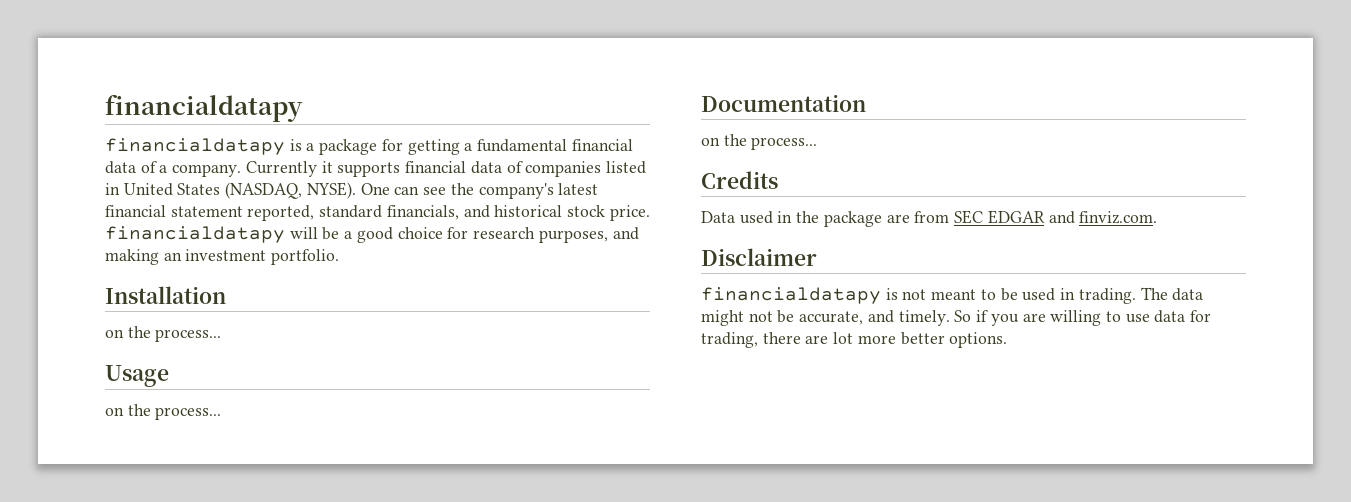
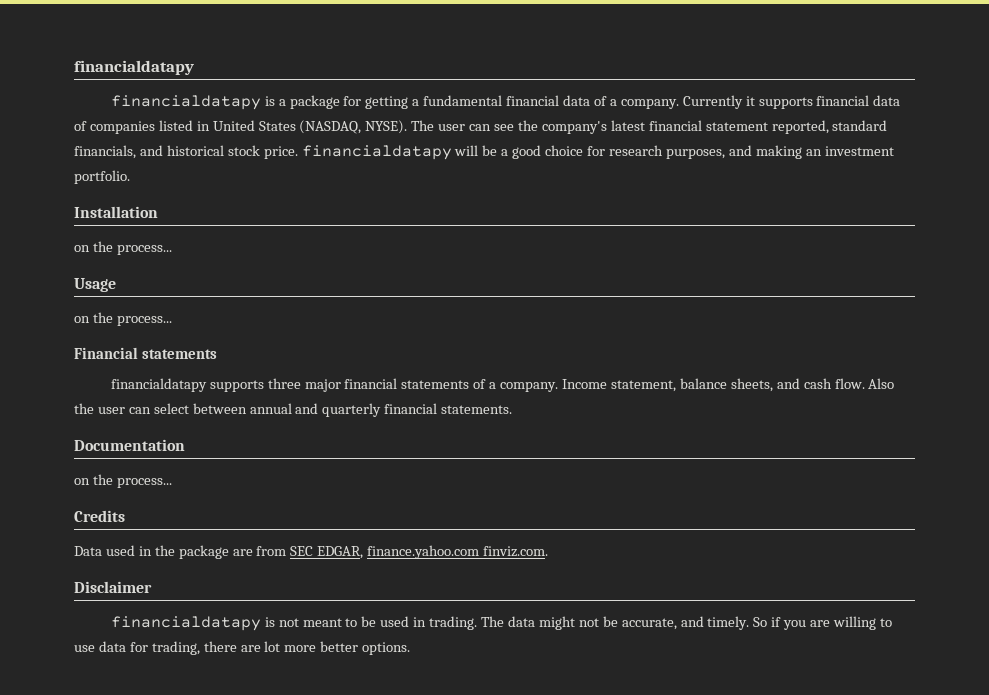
[360,183,390,195] One -> [411,120,466,131] The user
(222, 413) none -> [74,347,218,359] [110,378,895,392] [74,403,513,417] // Financial statements // financialdatapy supports three major financial statements of a company. Income statement, balance sheets, and cash flow. Also the user can select between annual and quarterly financial statements.
[987,210,1075,224] EDGAR and -> [317,545,480,559] EDGAR, finance.yahoo.com

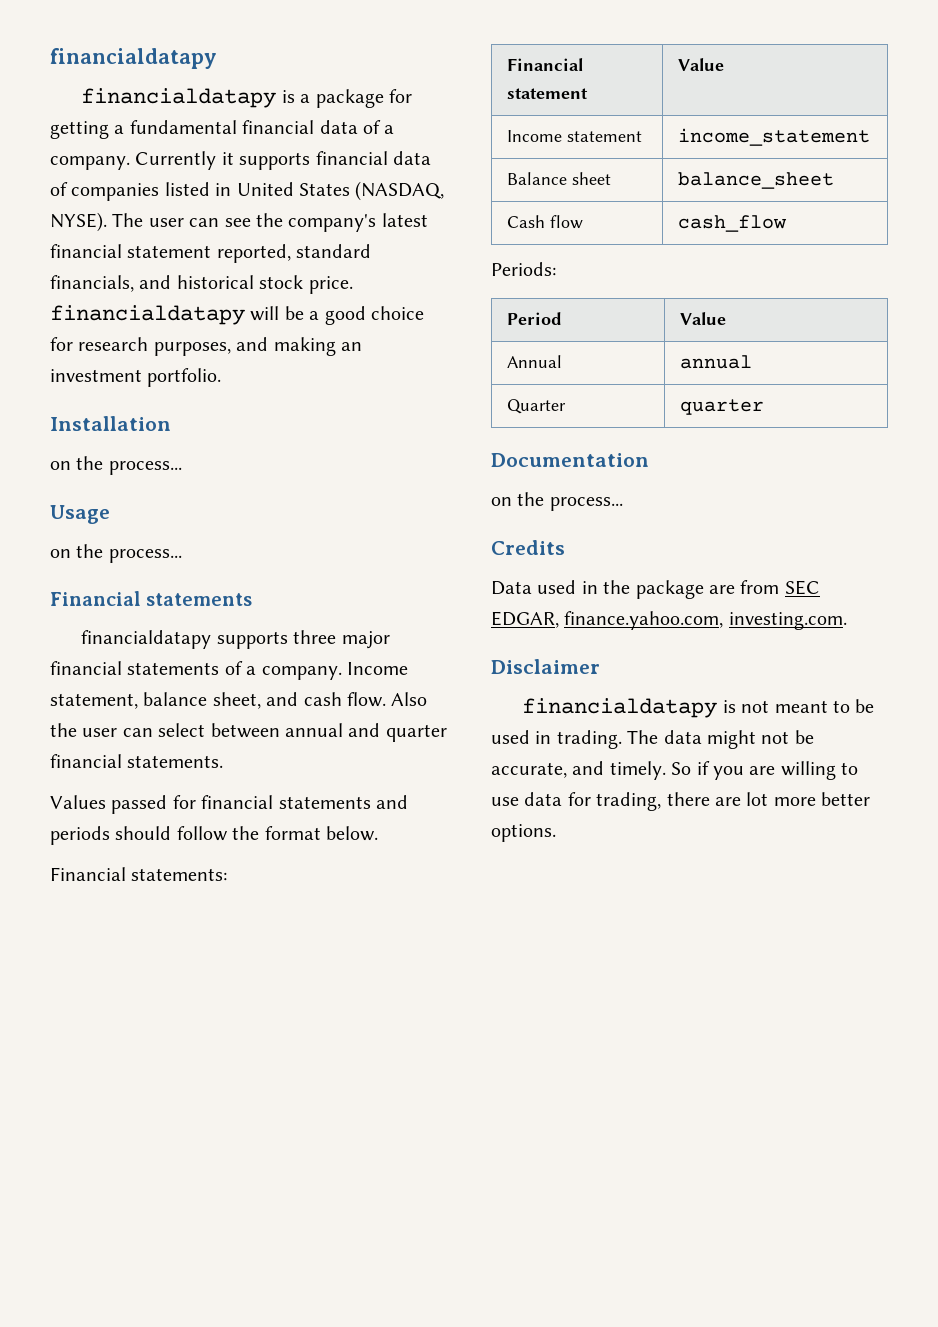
[730,378,773,392] sheets, -> [212,692,261,709] sheet,
[322,403,382,417] quarterly -> [385,724,447,742] quarter
(513, 409) none -> [50,795,408,814] [50,826,378,845] [50,867,228,881] [506,58,583,71] [506,88,588,99] [677,58,724,71] [506,130,642,142] [677,128,870,146] [506,172,611,185] [677,172,834,189] [506,215,583,229] [677,215,787,232] [491,262,556,276] [506,312,562,325] [679,312,726,325] [506,355,562,368] [679,355,752,369] [506,399,566,414] [679,399,764,415] // Values passed for financial statements and periods should follow the format below. // Financial statements: // Financial statement | Value // Income statement | income_statement // Balance sheet | balance_sheet // Cash flow | cash_flow // Periods: // Period | Value // Annual | annual // Quarter | quarter
[367,545,549,559] finance.yahoo.com finviz.com. -> [564,611,847,630] finance.yahoo.com, investing.com.

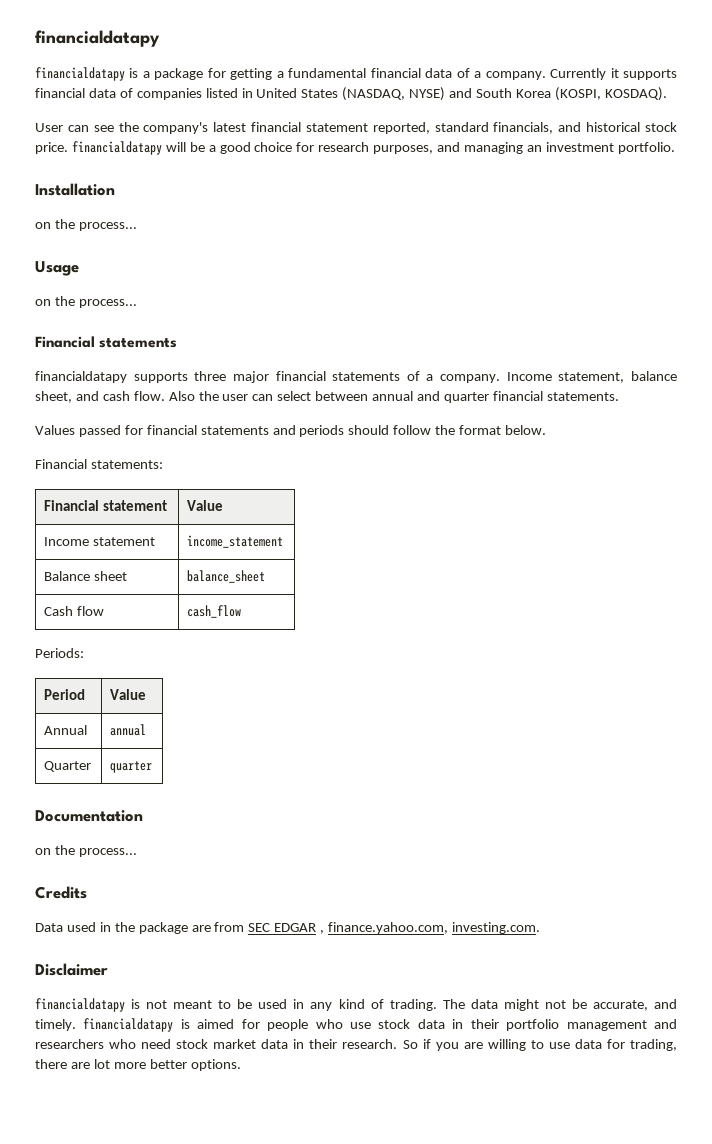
[50,212,184,232] NYSE). The user -> [409,87,667,101] [35,123,63,132] NYSE) and South Korea (KOSPI, KOSDAQ). // User
[273,337,336,356] making -> [464,142,524,154] managing
[491,611,559,628] EDGAR, -> [274,923,325,934] EDGAR ,
(552, 737) none -> [310,999,384,1011] any kind of
(666, 770) none -> [83,1018,678,1032] [35,1039,398,1049] financialdatapy is aimed for people who use stock data in their portfolio management and researchers who need stock market data in their research.

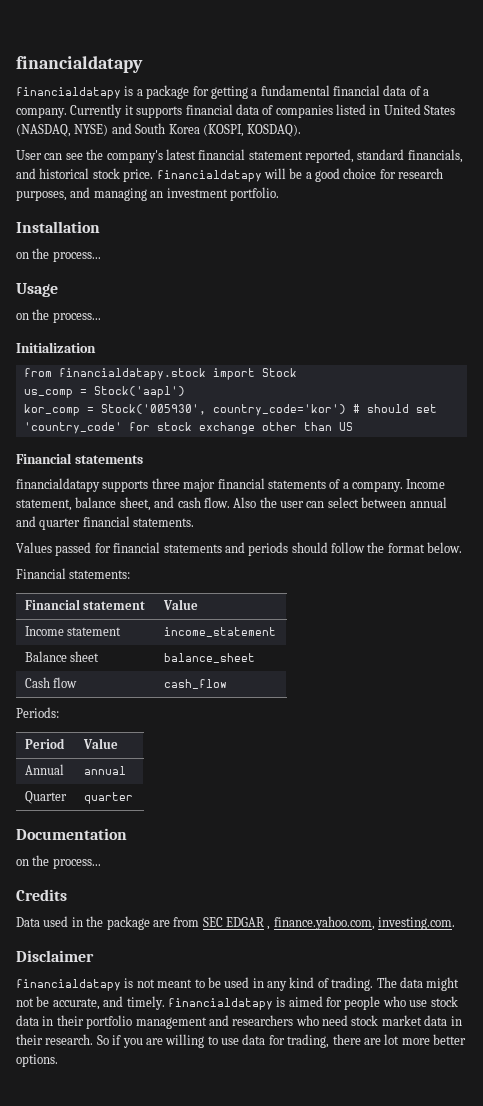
(137, 303) none -> [16,342,96,353] [23,368,297,380] [23,386,185,398] [23,404,437,416] [23,422,353,434] // Initialization // from financialdatapy.stock import Stock // us_comp = Stock('aapl') // kor_comp = Stock('005930', country_code='kor') # should set 'country_code' for stock exchange other than US

